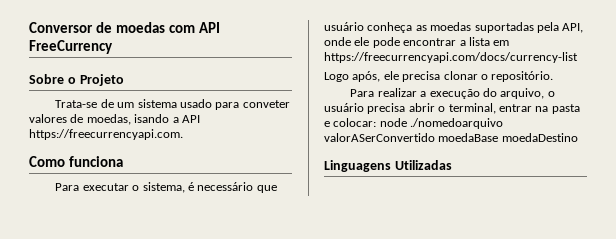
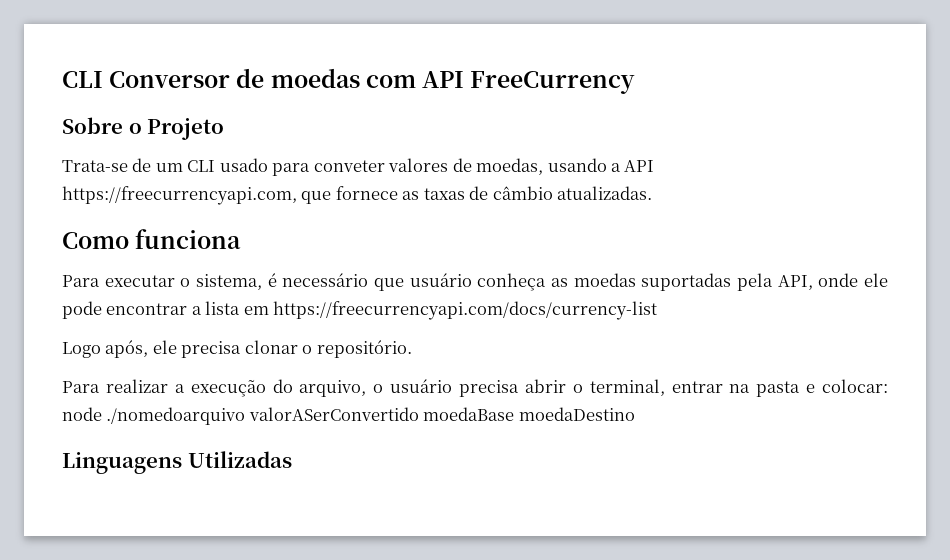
(29, 27) none -> [62,71,103,88] CLI
[137,99,177,108] sistema -> [187,160,216,172] CLI
[134,114,170,123] isando -> [547,158,607,172] usando
[29,129,183,140] https://freecurrencyapi.com. -> [62,186,653,205] https://freecurrencyapi.com, que fornece as taxas de câmbio atualizadas.

